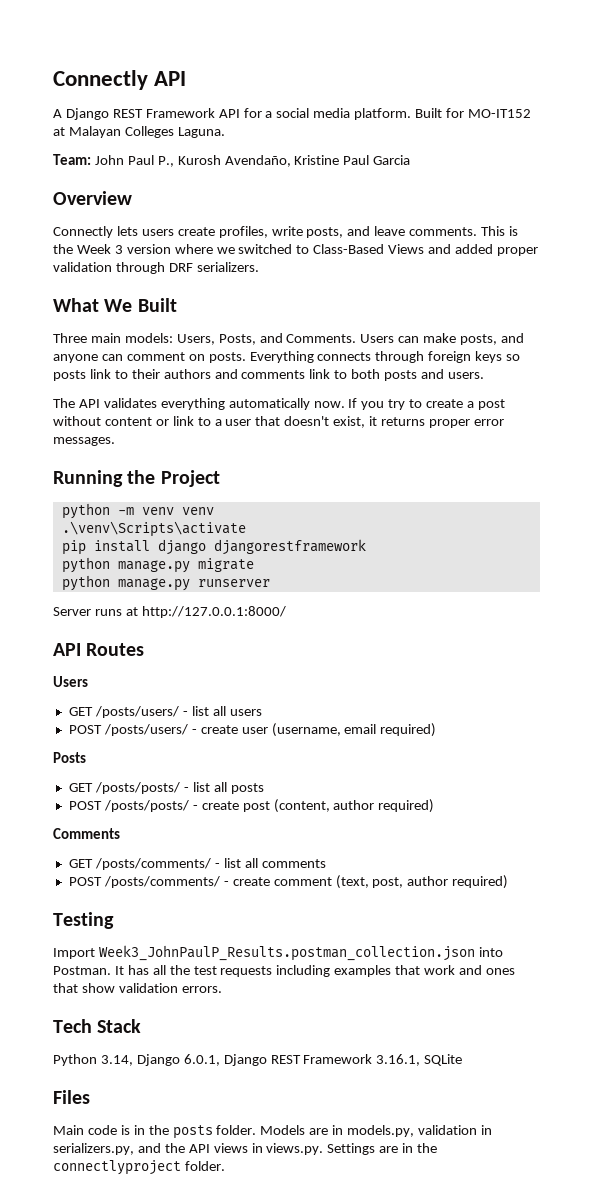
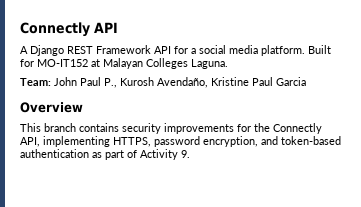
[53,226,519,238] [53,244,538,256] [53,262,259,274] [53,298,177,312] [53,333,525,345] [53,351,521,363] [53,369,484,381] [53,398,505,410] [53,416,504,428] [53,437,115,446] [53,470,220,487] [61,503,214,519] [61,521,246,537] [61,539,366,555] [61,557,254,573] [61,575,270,591] [53,606,286,618] [53,643,145,656] [53,676,88,687] [68,706,262,718] [68,723,437,737] [53,752,86,763] [68,782,264,794] [68,799,435,813] [53,828,120,839] [68,858,326,870] [68,875,509,889] [53,912,114,929] [53,945,503,961] [53,965,515,977] [53,983,222,993] [53,1019,142,1033] [53,1054,463,1066] [53,1090,90,1104] [53,1125,492,1139] [53,1143,438,1155] [53,1160,225,1175] Connectly lets users create profiles, write posts, and leave comments. This is the Week 3 version where we switched to Class-Based Views and added proper validation through DRF serializers. // What We Built // Three main models: Users, Posts, and Comments. Users can make posts, and anyone can comment on posts. Everything connects through foreign keys so posts link to their authors and comments link to both posts and users. // The API validates everything automatically now. If you try to create a post without content or link to a user that doesn't exist, it returns proper error messages. // Running the Project // python -m venv venv // .\venv\Scripts\activate // pip install django djangorestframework // python manage.py migrate // python manage.py runserver // Server runs at http://127.0.0.1:8000/ // API Routes // Users // GET /posts/users/ - list all users // POST /posts/users/ - create user (username, email required) // Posts // GET /posts/posts/ - list all posts // POST /posts/posts/ - create post (content, author required) // Comments // GET /posts/comments/ - list all comments // POST /posts/comments/ - create comment (text, post, author required) // Testing // Import Week3_JohnPaulP_Results.postman_collection.json into Postman. It has all the test requests including examples that work and ones that show validation errors. // Tech Stack // Python 3.14, Django 6.0.1, Django REST Framework 3.16.1, SQLite // Files // Main code is in the posts folder. Models are in models.py, validation in serializers.py, and the API views in views.py. Settings are in the connectlyproject folder. -> [20,123,322,134] [20,136,341,147] [20,149,190,160] This branch contains security improvements for the Connectly API, implementing HTTPS, password encryption, and token-based authentication as part of Activity 9.

